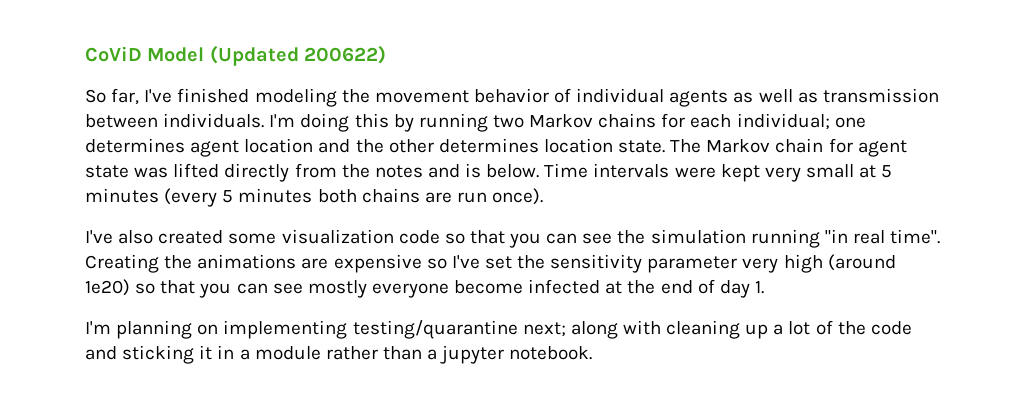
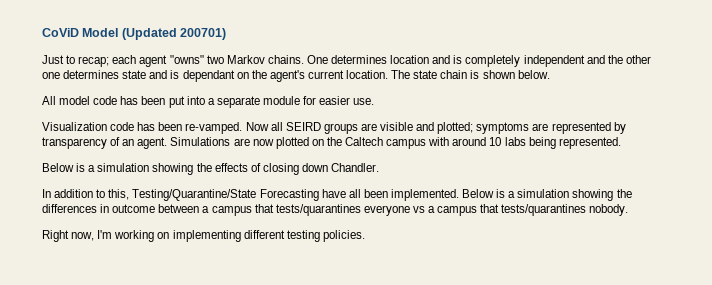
[304,45,387,64] [85,88,939,107] [85,113,866,132] [85,138,907,157] [85,163,893,182] [85,188,544,207] [85,229,941,248] [85,254,896,273] [85,279,764,298] [85,320,912,339] [85,345,593,364] 200622) // So far, I've finished modeling the movement behavior of individual agents as well as transmission between individuals. I'm doing this by running two Markov chains for each individual; one determines agent location and the other determines location state. The Markov chain for agent state was lifted directly from the notes and is below. Time intervals were kept very small at 5 minutes (every 5 minutes both chains are run once). // I've also created some visualization code so that you can see the simulation running "in real time". Creating the animations are expensive so I've set the sensitivity parameter very high (around 1e20) so that you can see mostly everyone become infected at the end of day 1. // I'm planning on implementing testing/quarantine next; along with cleaning up a lot of the code and sticking it in a module rather than a jupyter notebook. -> [180,28,227,40] [42,55,651,67] [42,70,550,82] [42,96,375,108] [42,122,626,134] [42,137,621,149] [42,163,380,175] [42,189,632,201] [42,204,629,216] [42,230,365,242] 200701) // Just to recap; each agent "owns" two Markov chains. One determines location and is completely independent and the other one determines state and is dependant on the agent's current location. The state chain is shown below. // All model code has been put into a separate module for easier use. // Visualization code has been re-vamped. Now all SEIRD groups are visible and plotted; symptoms are represented by transparency of an agent. Simulations are now plotted on the Caltech campus with around 10 labs being represented. // Below is a simulation showing the effects of closing down Chandler. // In addition to this, Testing/Quarantine/State Forecasting have all been implemented. Below is a simulation showing the differences in outcome between a campus that tests/quarantines everyone vs a campus that tests/quarantines nobody. // Right now, I'm working on implementing different testing policies.

